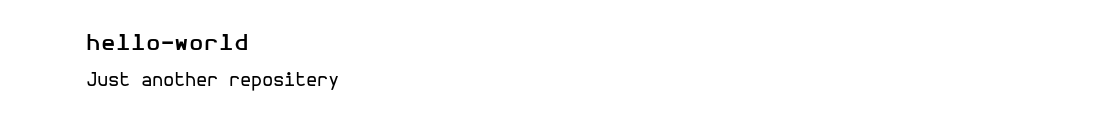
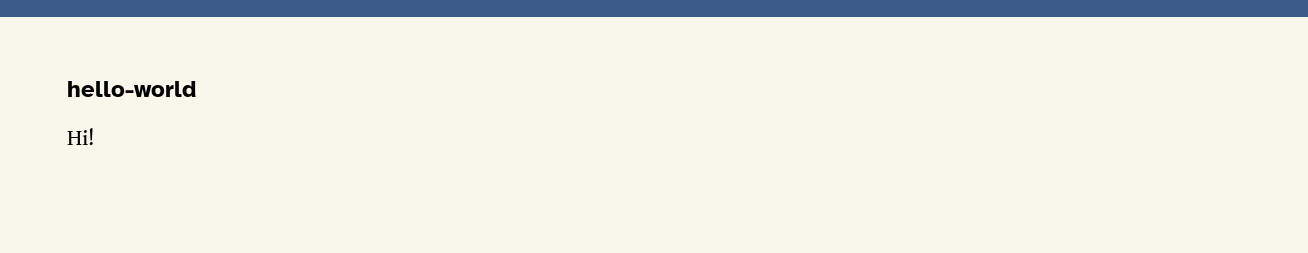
[86,72,339,91] Just another repositery -> [67,128,95,145] Hi!

